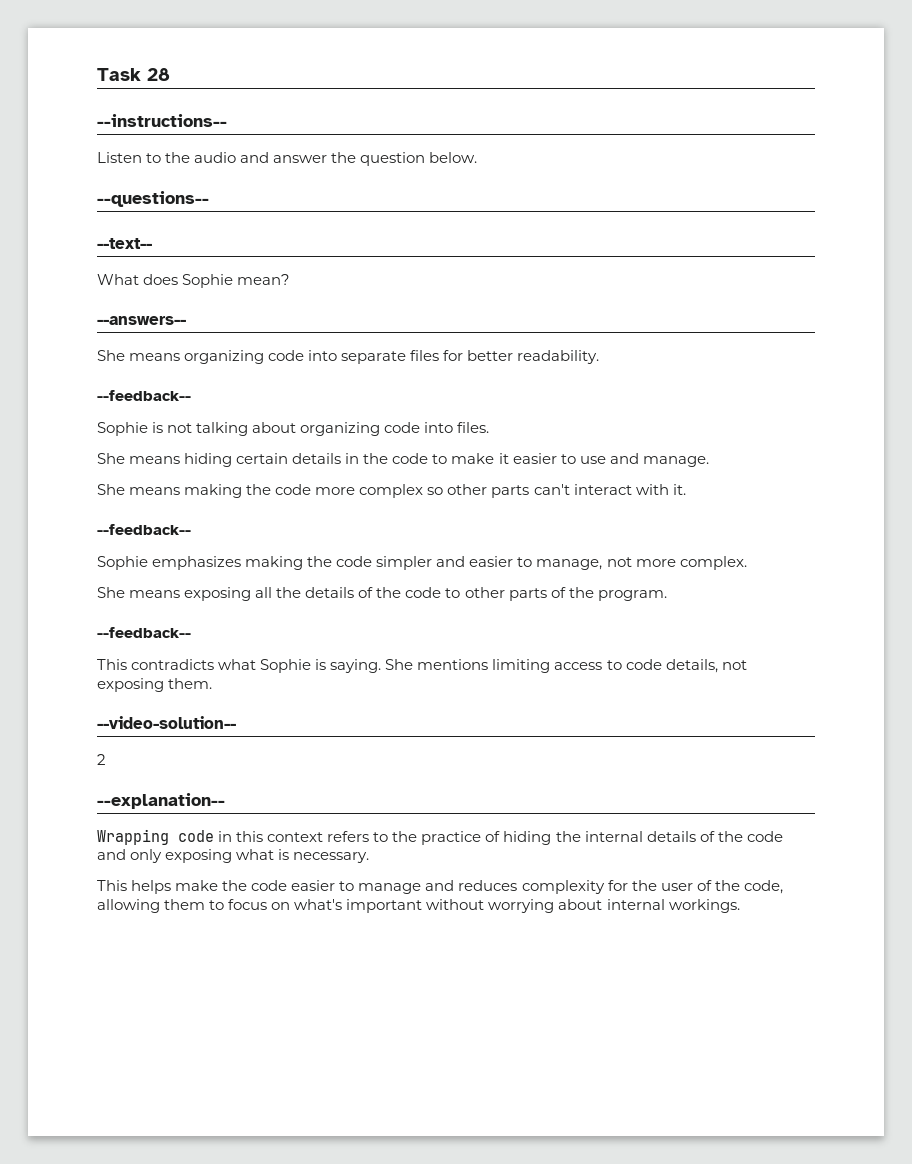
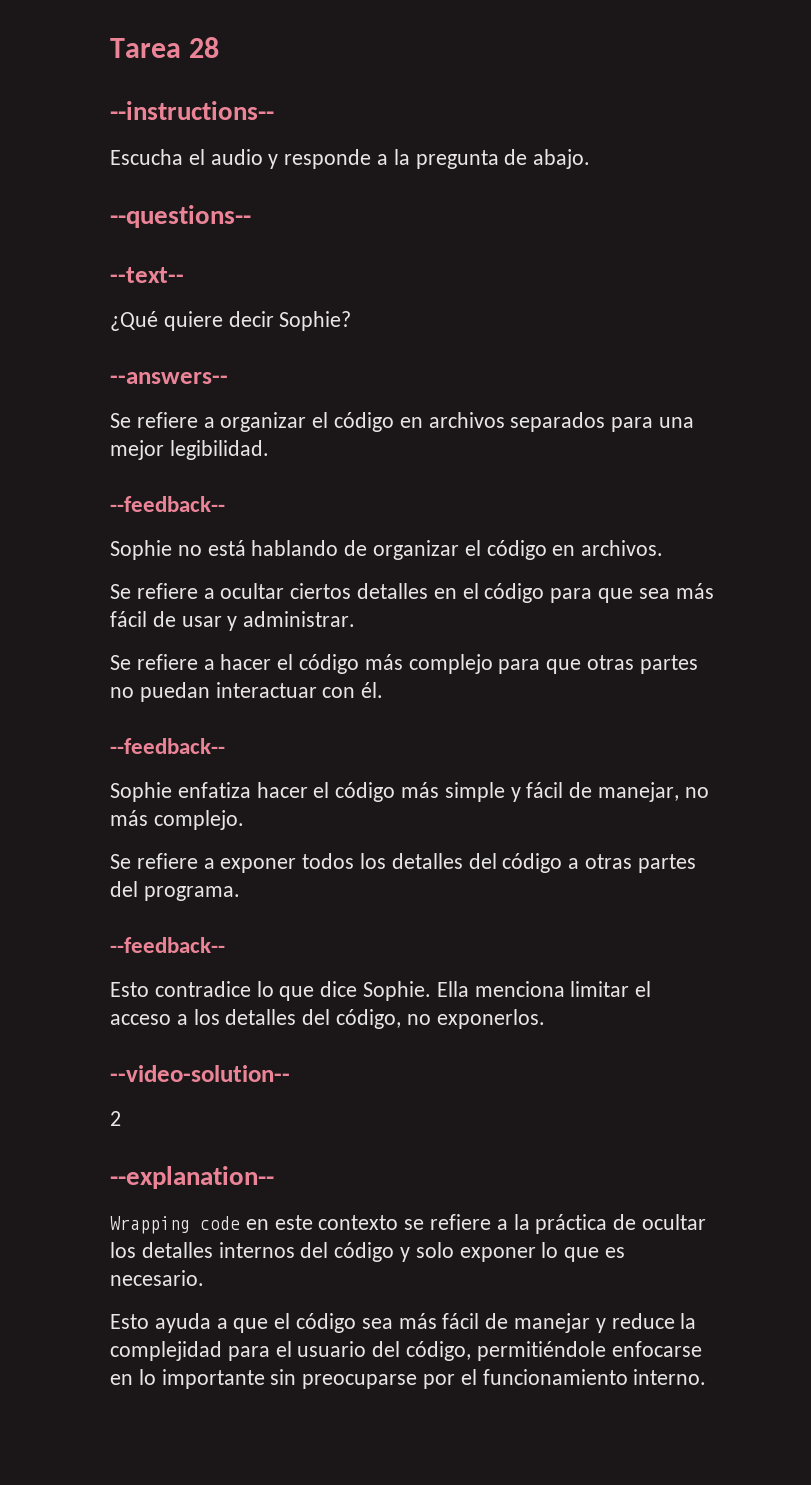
[97,68,141,81] Task -> [110,38,181,58] Tarea
[97,152,478,166] [97,191,209,207] [97,238,152,249] [97,274,291,288] [97,316,186,325] [97,350,600,364] [97,390,191,401] [97,422,490,436] [97,453,709,467] [97,484,686,498] [97,524,191,535] [97,556,747,570] [97,587,667,601] [97,627,191,638] [97,659,747,673] [97,678,213,692] Listen to the audio and answer the question below. // --questions-- // --text-- // What does Sophie mean? // --answers-- // She means organizing code into separate files for better readability. // --feedback-- // Sophie is not talking about organizing code into files. // She means hiding certain details in the code to make it easier to use and manage. // She means making the code more complex so other parts can't interact with it. // --feedback-- // Sophie emphasizes making the code simpler and easier to manage, not more complex. // She means exposing all the details of the code to other parts of the program. // --feedback-- // This contradicts what Sophie is saying. She mentions limiting access to code details, not exposing them. -> [110,149,591,169] [110,205,251,228] [110,267,184,283] [110,311,352,331] [110,372,228,384] [110,412,695,432] [110,440,269,460] [110,496,225,512] [110,540,664,560] [110,583,714,603] [110,611,356,631] [110,654,698,674] [110,682,384,702] [110,738,225,754] [110,782,709,802] [110,810,244,830] [110,853,696,873] [110,881,240,901] [110,937,225,953] [110,981,652,1001] [110,1009,545,1029] Escucha el audio y responde a la pregunta de abajo. // --questions-- // --text-- // ¿Qué quiere decir Sophie? // --answers-- // Se refiere a organizar el código en archivos separados para una mejor legibilidad. // --feedback-- // Sophie no está hablando de organizar el código en archivos. // Se refiere a ocultar ciertos detalles en el código para que sea más fácil de usar y administrar. // Se refiere a hacer el código más complejo para que otras partes no puedan interactuar con él. // --feedback-- // Sophie enfatiza hacer el código más simple y fácil de manejar, no más complejo. // Se refiere a exponer todos los detalles del código a otras partes del programa. // --feedback-- // Esto contradice lo que dice Sophie. Ella menciona limitar el acceso a los detalles del código, no exponerlos.
[218,831,783,845] [97,849,370,863] [97,880,783,894] [97,899,740,913] in this context refers to the practice of hiding the internal details of the code and only exposing what is necessary. // This helps make the code easier to manage and reduces complexity for the user of the code, allowing them to focus on what's important without worrying about internal workings. -> [245,1214,707,1234] [110,1242,626,1262] [110,1270,204,1286] [110,1313,697,1333] [110,1341,702,1361] [110,1369,707,1389] en este contexto se refiere a la práctica de ocultar los detalles internos del código y solo exponer lo que es necesario. // Esto ayuda a que el código sea más fácil de manejar y reduce la complejidad para el usuario del código, permitiéndole enfocarse en lo importante sin preocuparse por el funcionamiento interno.

